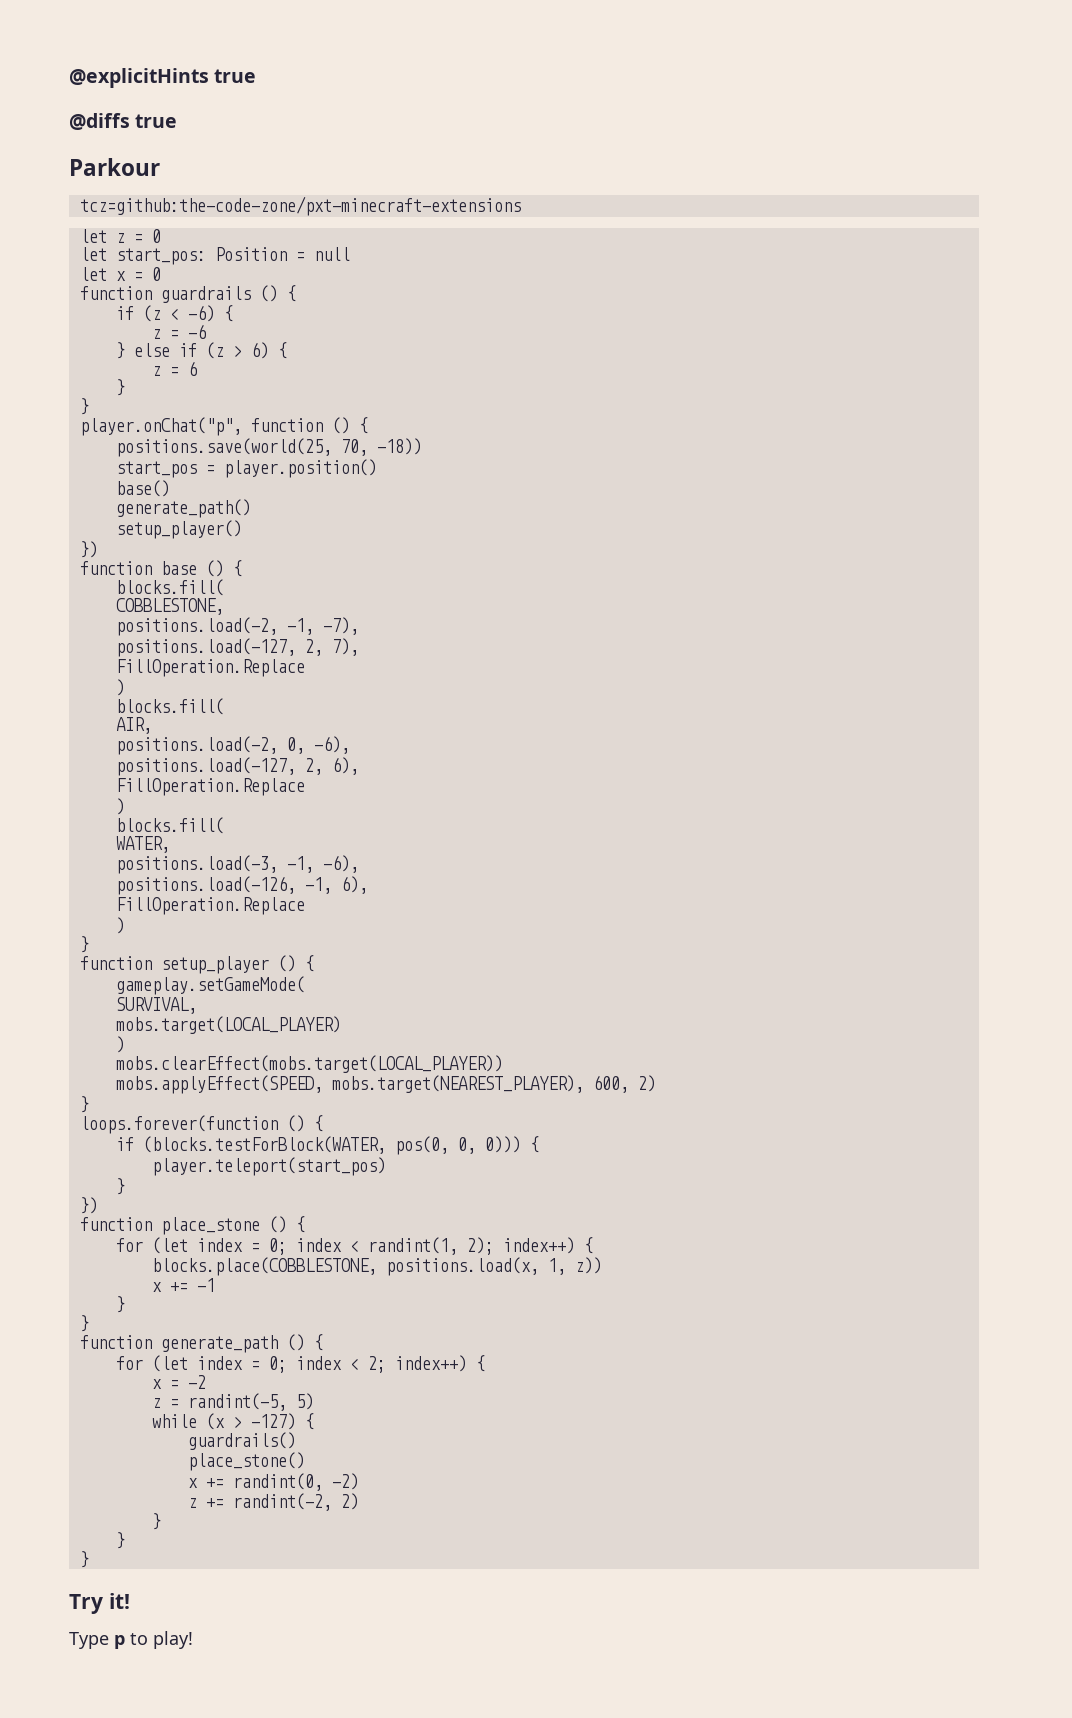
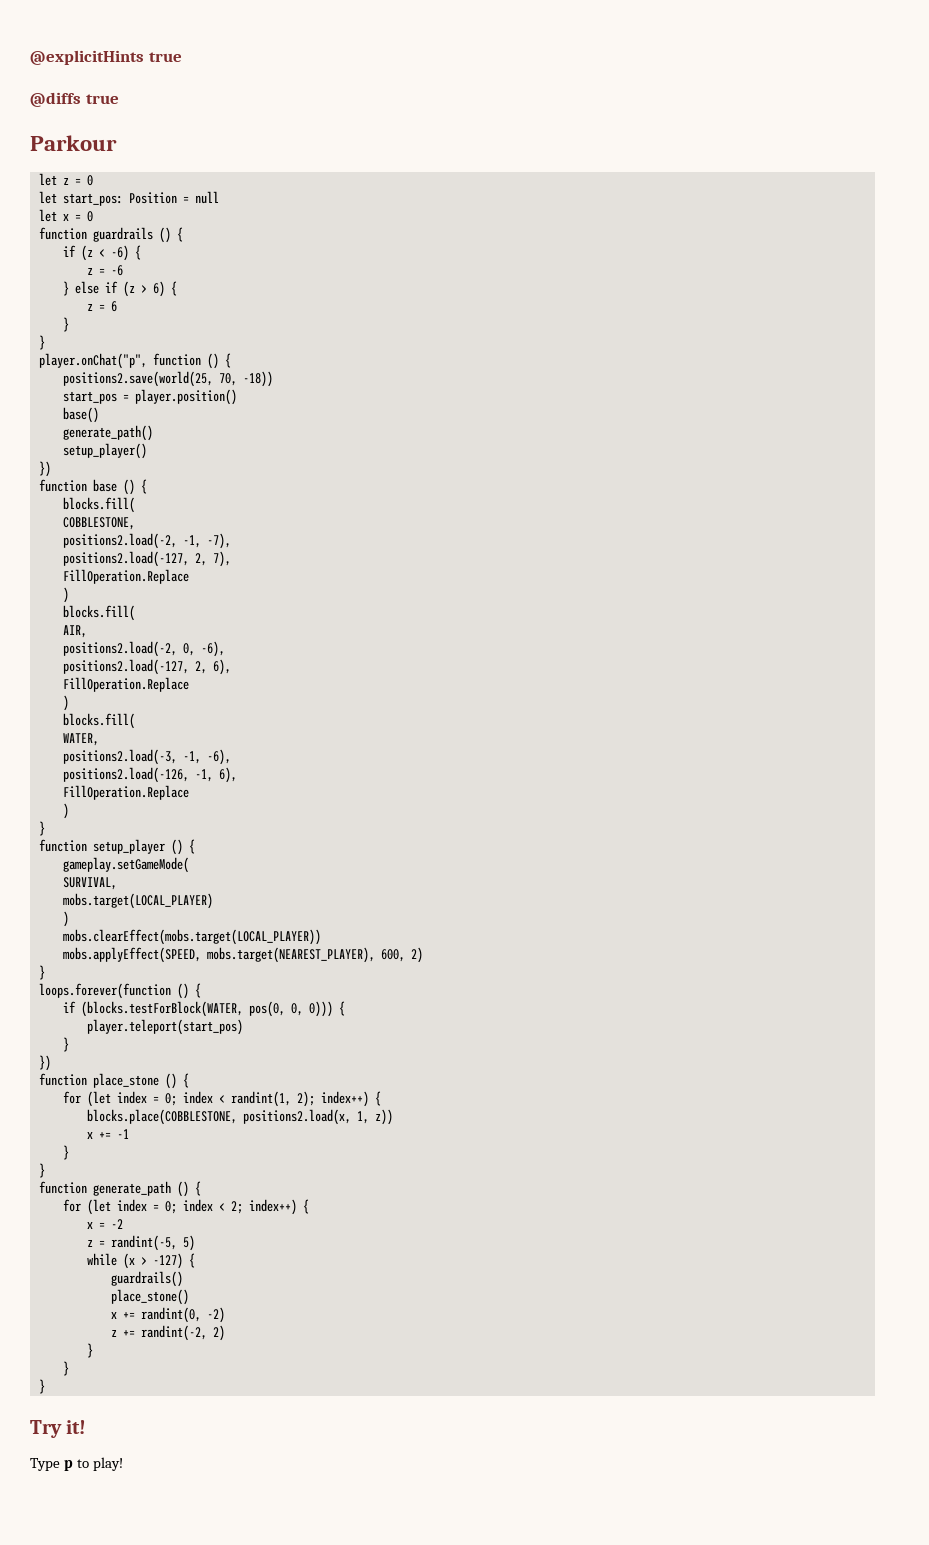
[79,196,521,216] // tcz=github:the-code-zone/pxt-minecraft-extensions -> (117, 143) none
[115,438,332,457] positions.save(world(25, -> [62,371,213,387] positions2.save(world(25,
[115,617,278,636] positions.load(-2, -> [62,533,177,549] positions2.load(-2,
[115,638,296,657] positions.load(-127, -> [62,551,189,567] positions2.load(-127,
[115,736,278,755] positions.load(-2, -> [62,641,177,657] positions2.load(-2,
[115,757,296,776] positions.load(-127, -> [62,659,189,675] positions2.load(-127,
[115,855,278,874] positions.load(-3, -> [62,749,177,765] positions2.load(-3,
[115,876,296,895] positions.load(-126, -> [62,767,189,783] positions2.load(-126,
[385,1257,539,1276] positions.load(x, -> [242,1109,351,1125] positions2.load(x,

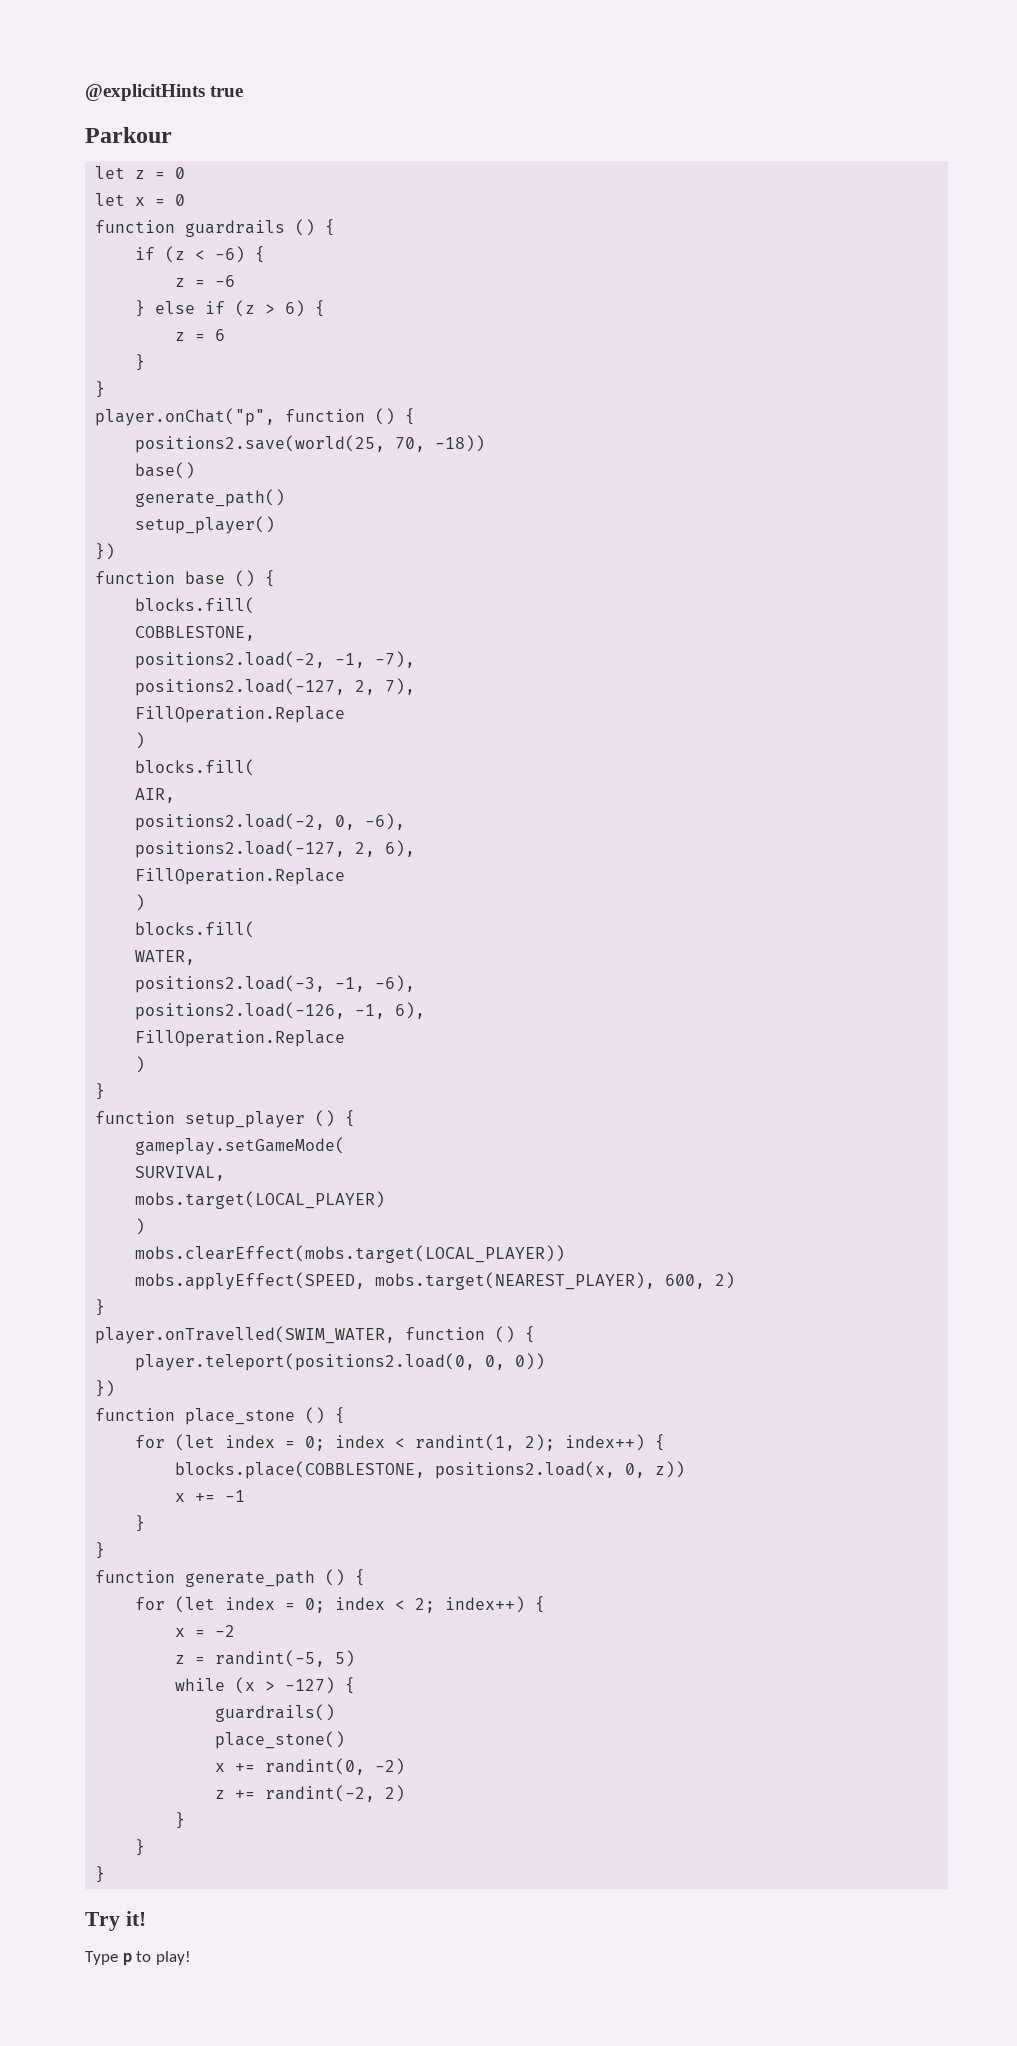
[30,92,119,107] // @diffs true -> (244, 91) none
[38,191,219,206] // let start_pos: Position = null -> (186, 173) none
[62,389,237,405] // start_pos = player.position() -> (486, 443) none
[38,983,201,999] [62,1001,345,1017] [86,1019,243,1035] [62,1037,69,1052] loops.forever(function () { // if (blocks.testForBlock(WATER, pos(0, 0, 0))) { // player.teleport(start_pos) // } -> [95,1326,536,1344] [135,1353,546,1371] player.onTravelled(SWIM_WATER, function () { // player.teleport(positions2.load(0, 0, 0))
[356,1111,369,1124] 1, -> [625,1463,646,1478] 0,

